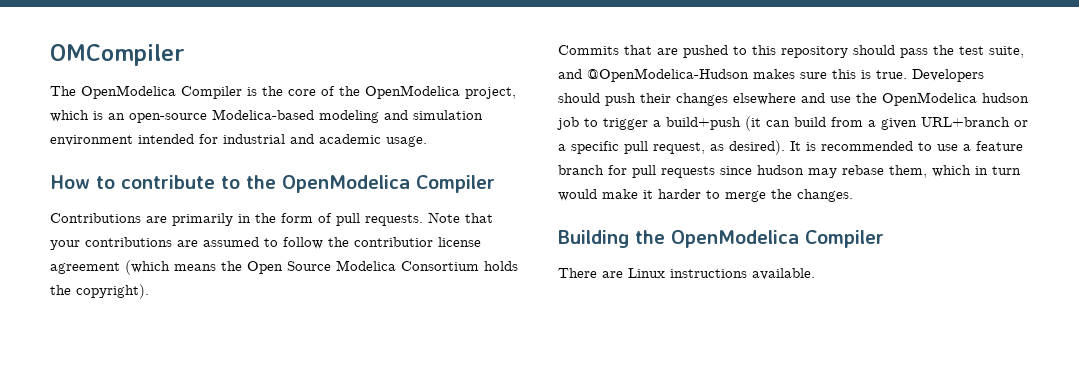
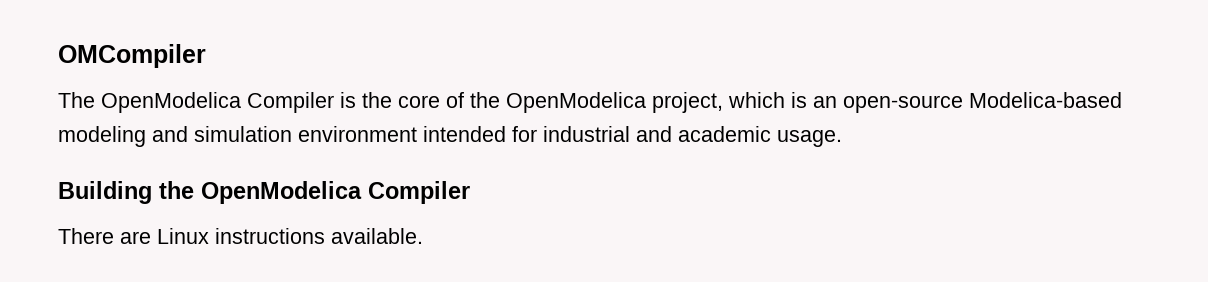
[50,175,495,193] [50,212,493,226] [50,237,481,250] [50,260,518,275] [50,284,149,299] [558,45,1024,58] [558,68,984,82] [558,92,1029,106] [557,116,1028,131] [558,140,1023,155] [558,165,1021,178] [558,189,853,202] // How to contribute to the OpenModelica Compiler // Contributions are primarily in the form of pull requests. Note that your contributions are assumed to follow the contributior license agreement (which means the Open Source Modelica Consortium holds the copyright). // Commits that are pushed to this repository should pass the test suite, and @OpenModelica-Hudson makes sure this is true. Developers should push their changes elsewhere and use the OpenModelica hudson job to trigger a build+push (it can build from a given URL+branch or a specific pull request, as desired). It is recommended to use a feature branch for pull requests since hudson may rebase them, which in turn would make it harder to merge the changes. -> (842, 138) none

